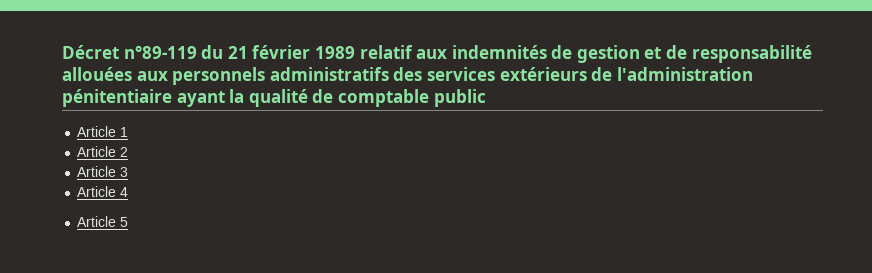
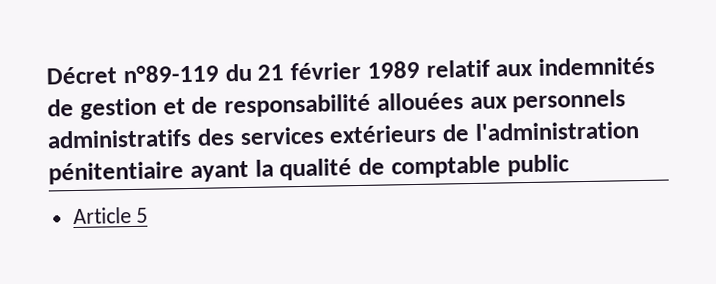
[77,126,129,137] [77,146,129,157] [77,166,129,177] [77,186,129,197] // Article 1 // Article 2 // Article 3 // Article 4 -> (570, 165) none

